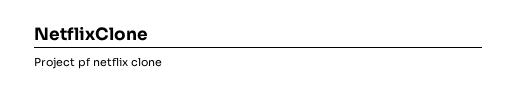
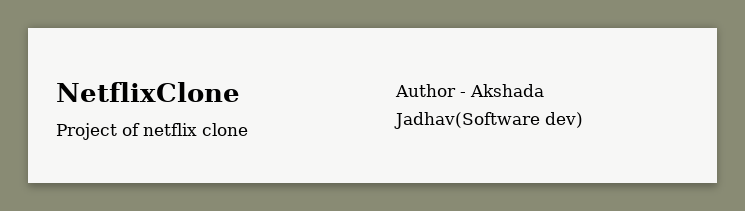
[78,57,91,69] pf -> [122,123,140,136] of
(162, 62) none -> [395,84,544,97] [394,112,583,129] // Author - Akshada Jadhav(Software dev)

